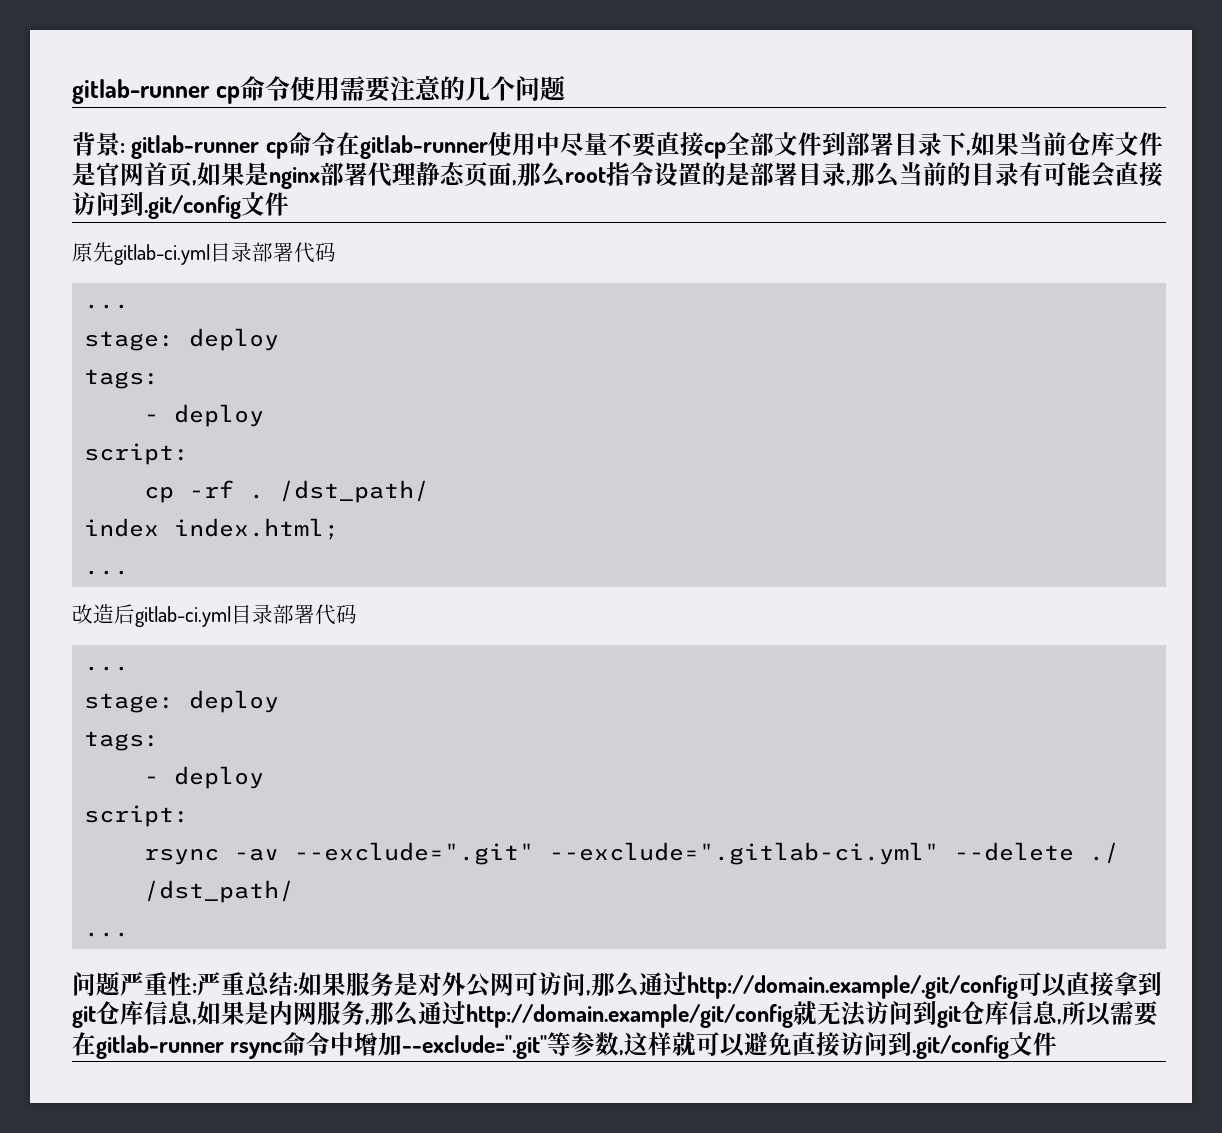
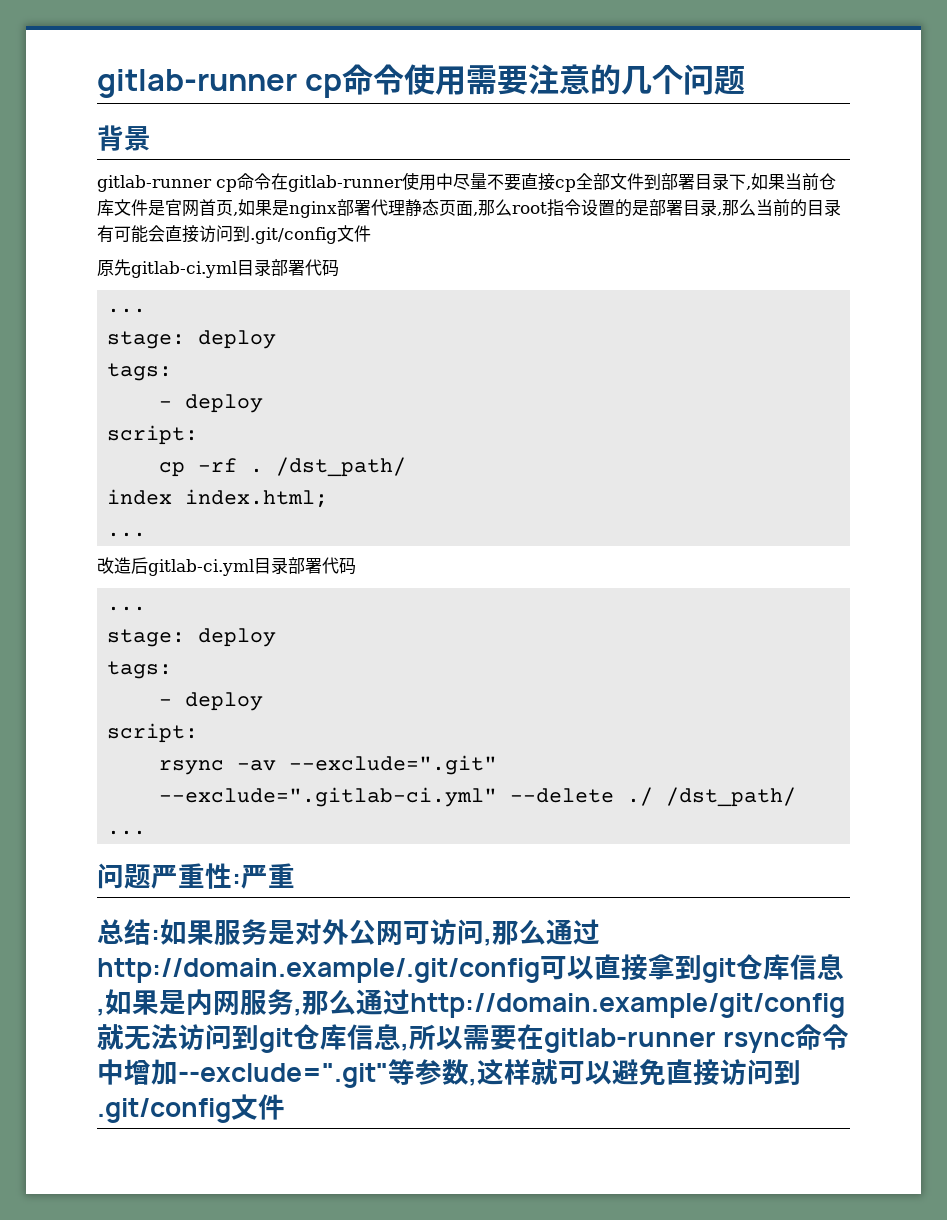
[120,143,125,153] : -> (151, 138) //
(245, 983) none -> (295, 875) //

